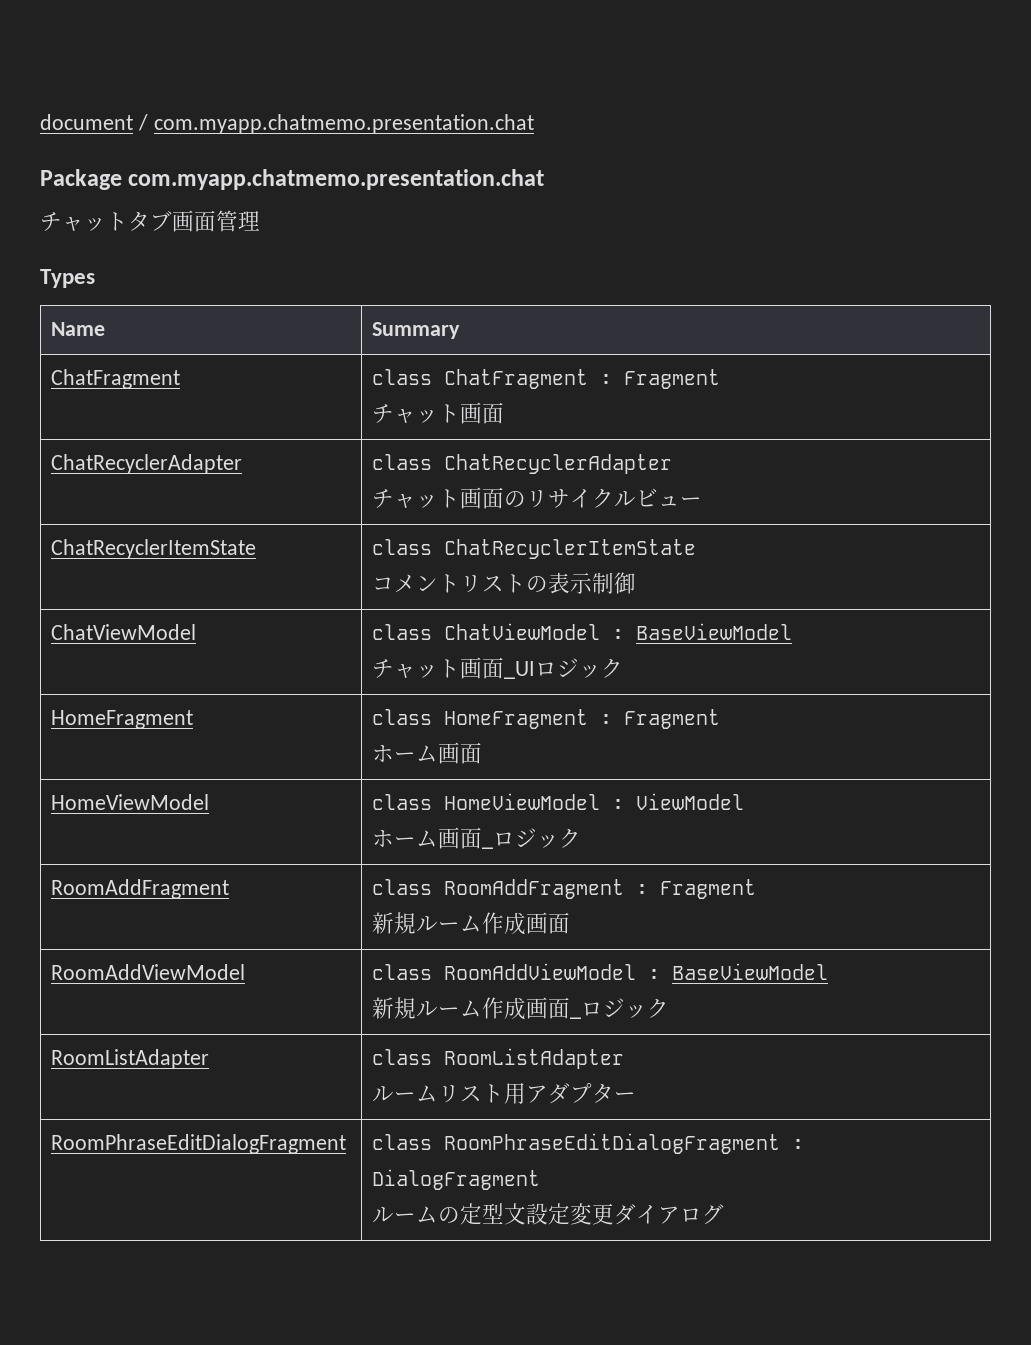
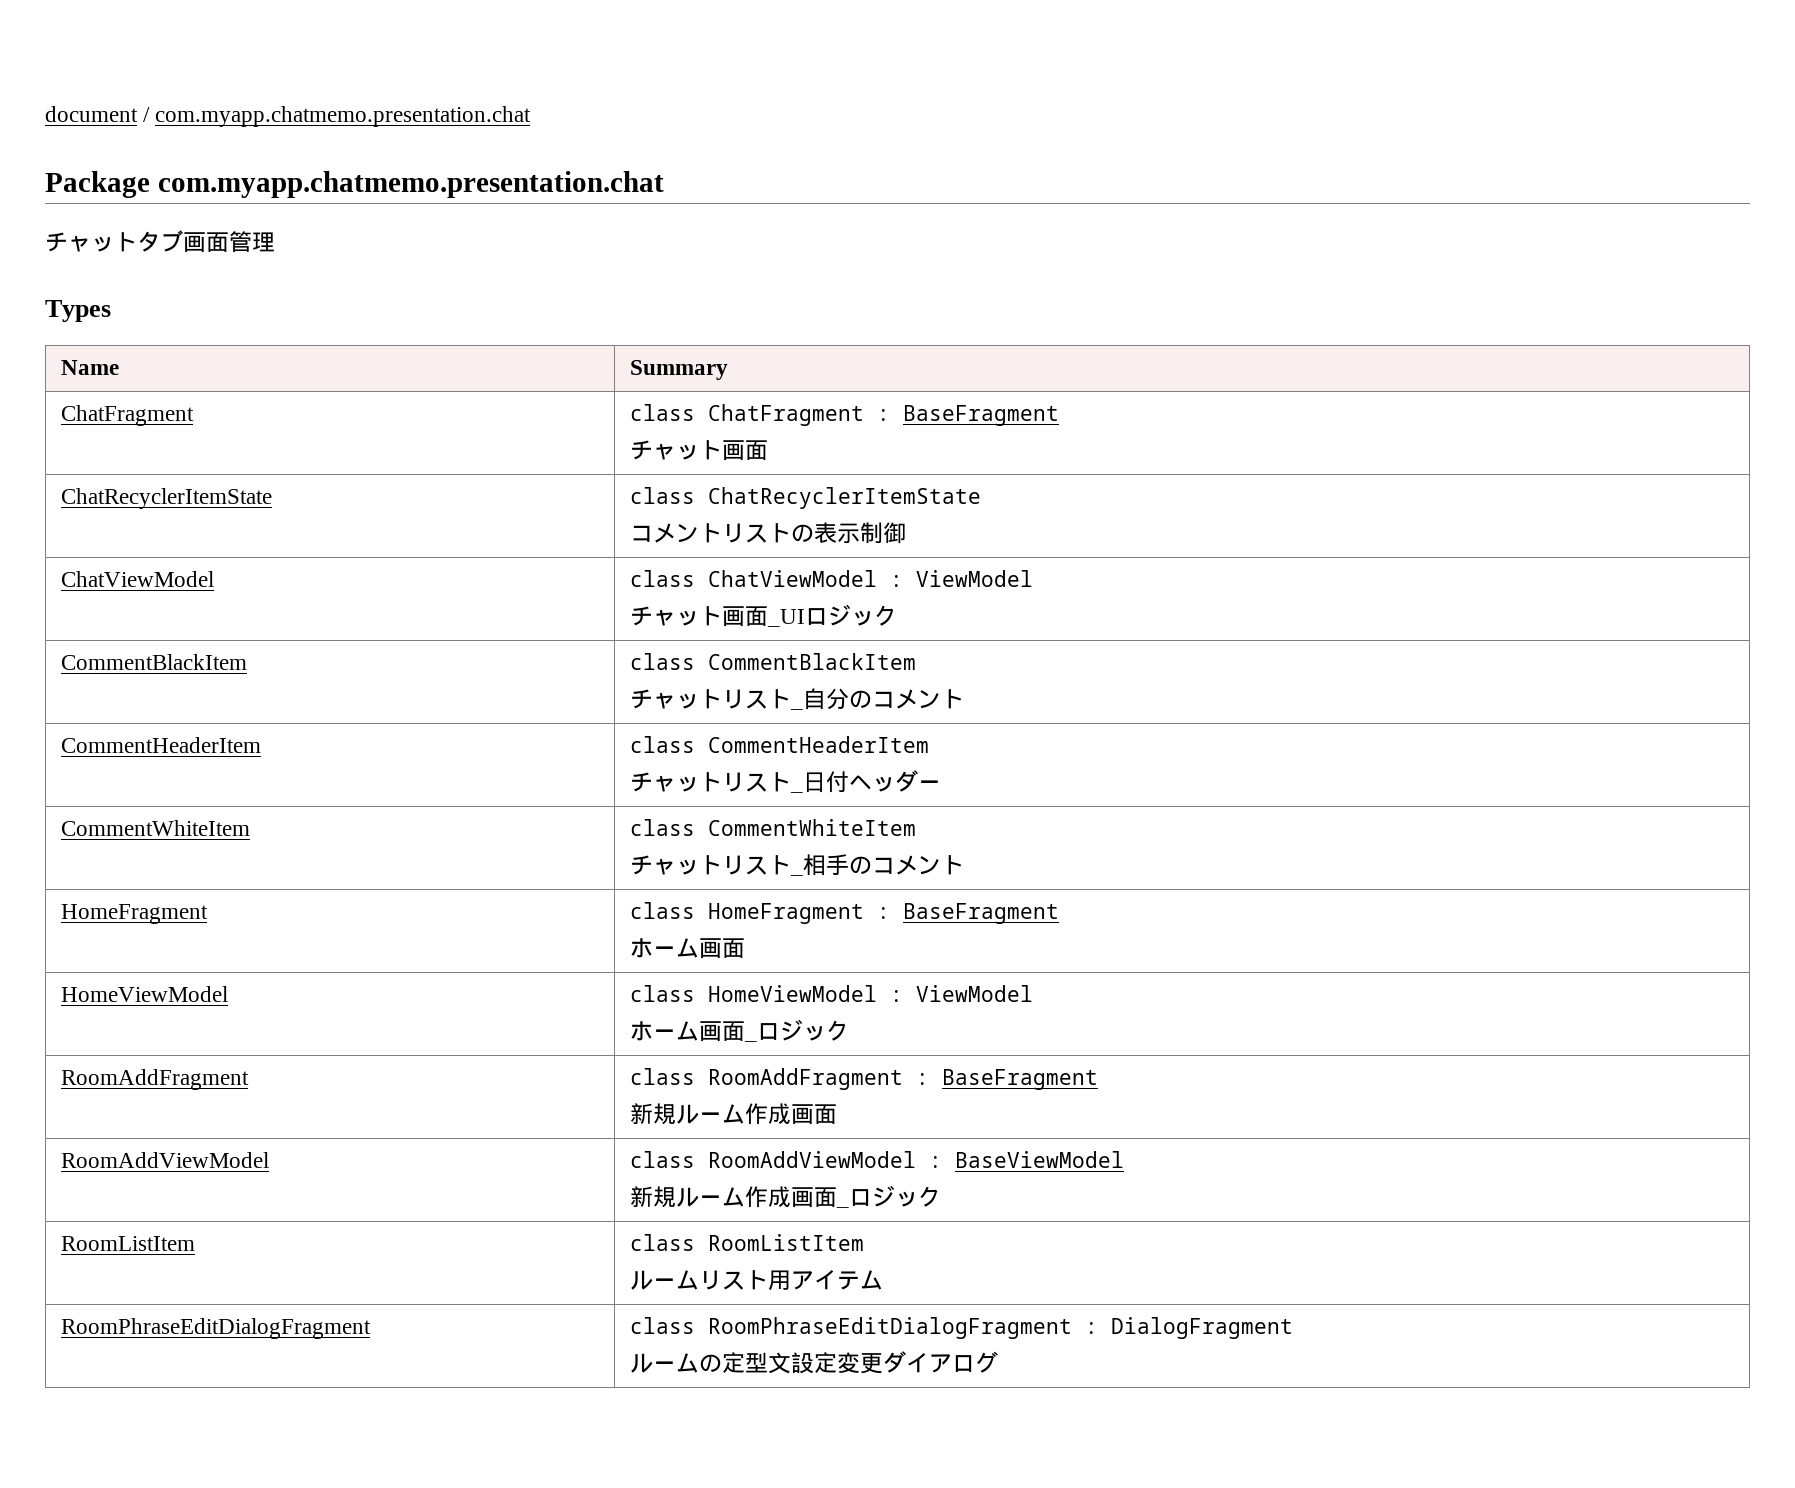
[624,369,721,389] [372,402,505,424] [51,454,243,474] [372,454,673,474] [372,487,703,509] Fragment // チャット画面 // ChatRecyclerAdapter | class ChatRecyclerAdapter // チャット画面のリサイクルビュー -> [902,405,1059,426] [629,440,768,461] BaseFragment // チャット画面
[636,623,793,640] BaseViewModel -> [915,570,1033,587] ViewModel
(624, 668) none -> [60,654,247,670] [629,653,916,670] [629,688,964,710] [60,737,261,753] [629,736,929,753] [629,770,941,793] [60,820,250,836] [629,819,916,836] [629,854,964,876] // CommentBlackItem | class CommentBlackItem // チャットリスト_自分のコメント // CommentHeaderItem | class CommentHeaderItem // チャットリスト_日付ヘッダー // CommentWhiteItem | class CommentWhiteItem // チャットリスト_相手のコメント
[624,709,721,729] Fragment -> [902,903,1059,924] BaseFragment
[660,879,757,899] Fragment -> [941,1069,1098,1090] BaseFragment
[51,1049,210,1069] [372,1048,625,1069] RoomListAdapter | class RoomListAdapter -> [60,1236,195,1251] [629,1234,864,1251] RoomListItem | class RoomListItem
[548,1083,637,1104] ダプター -> [813,1270,883,1290] イテム

